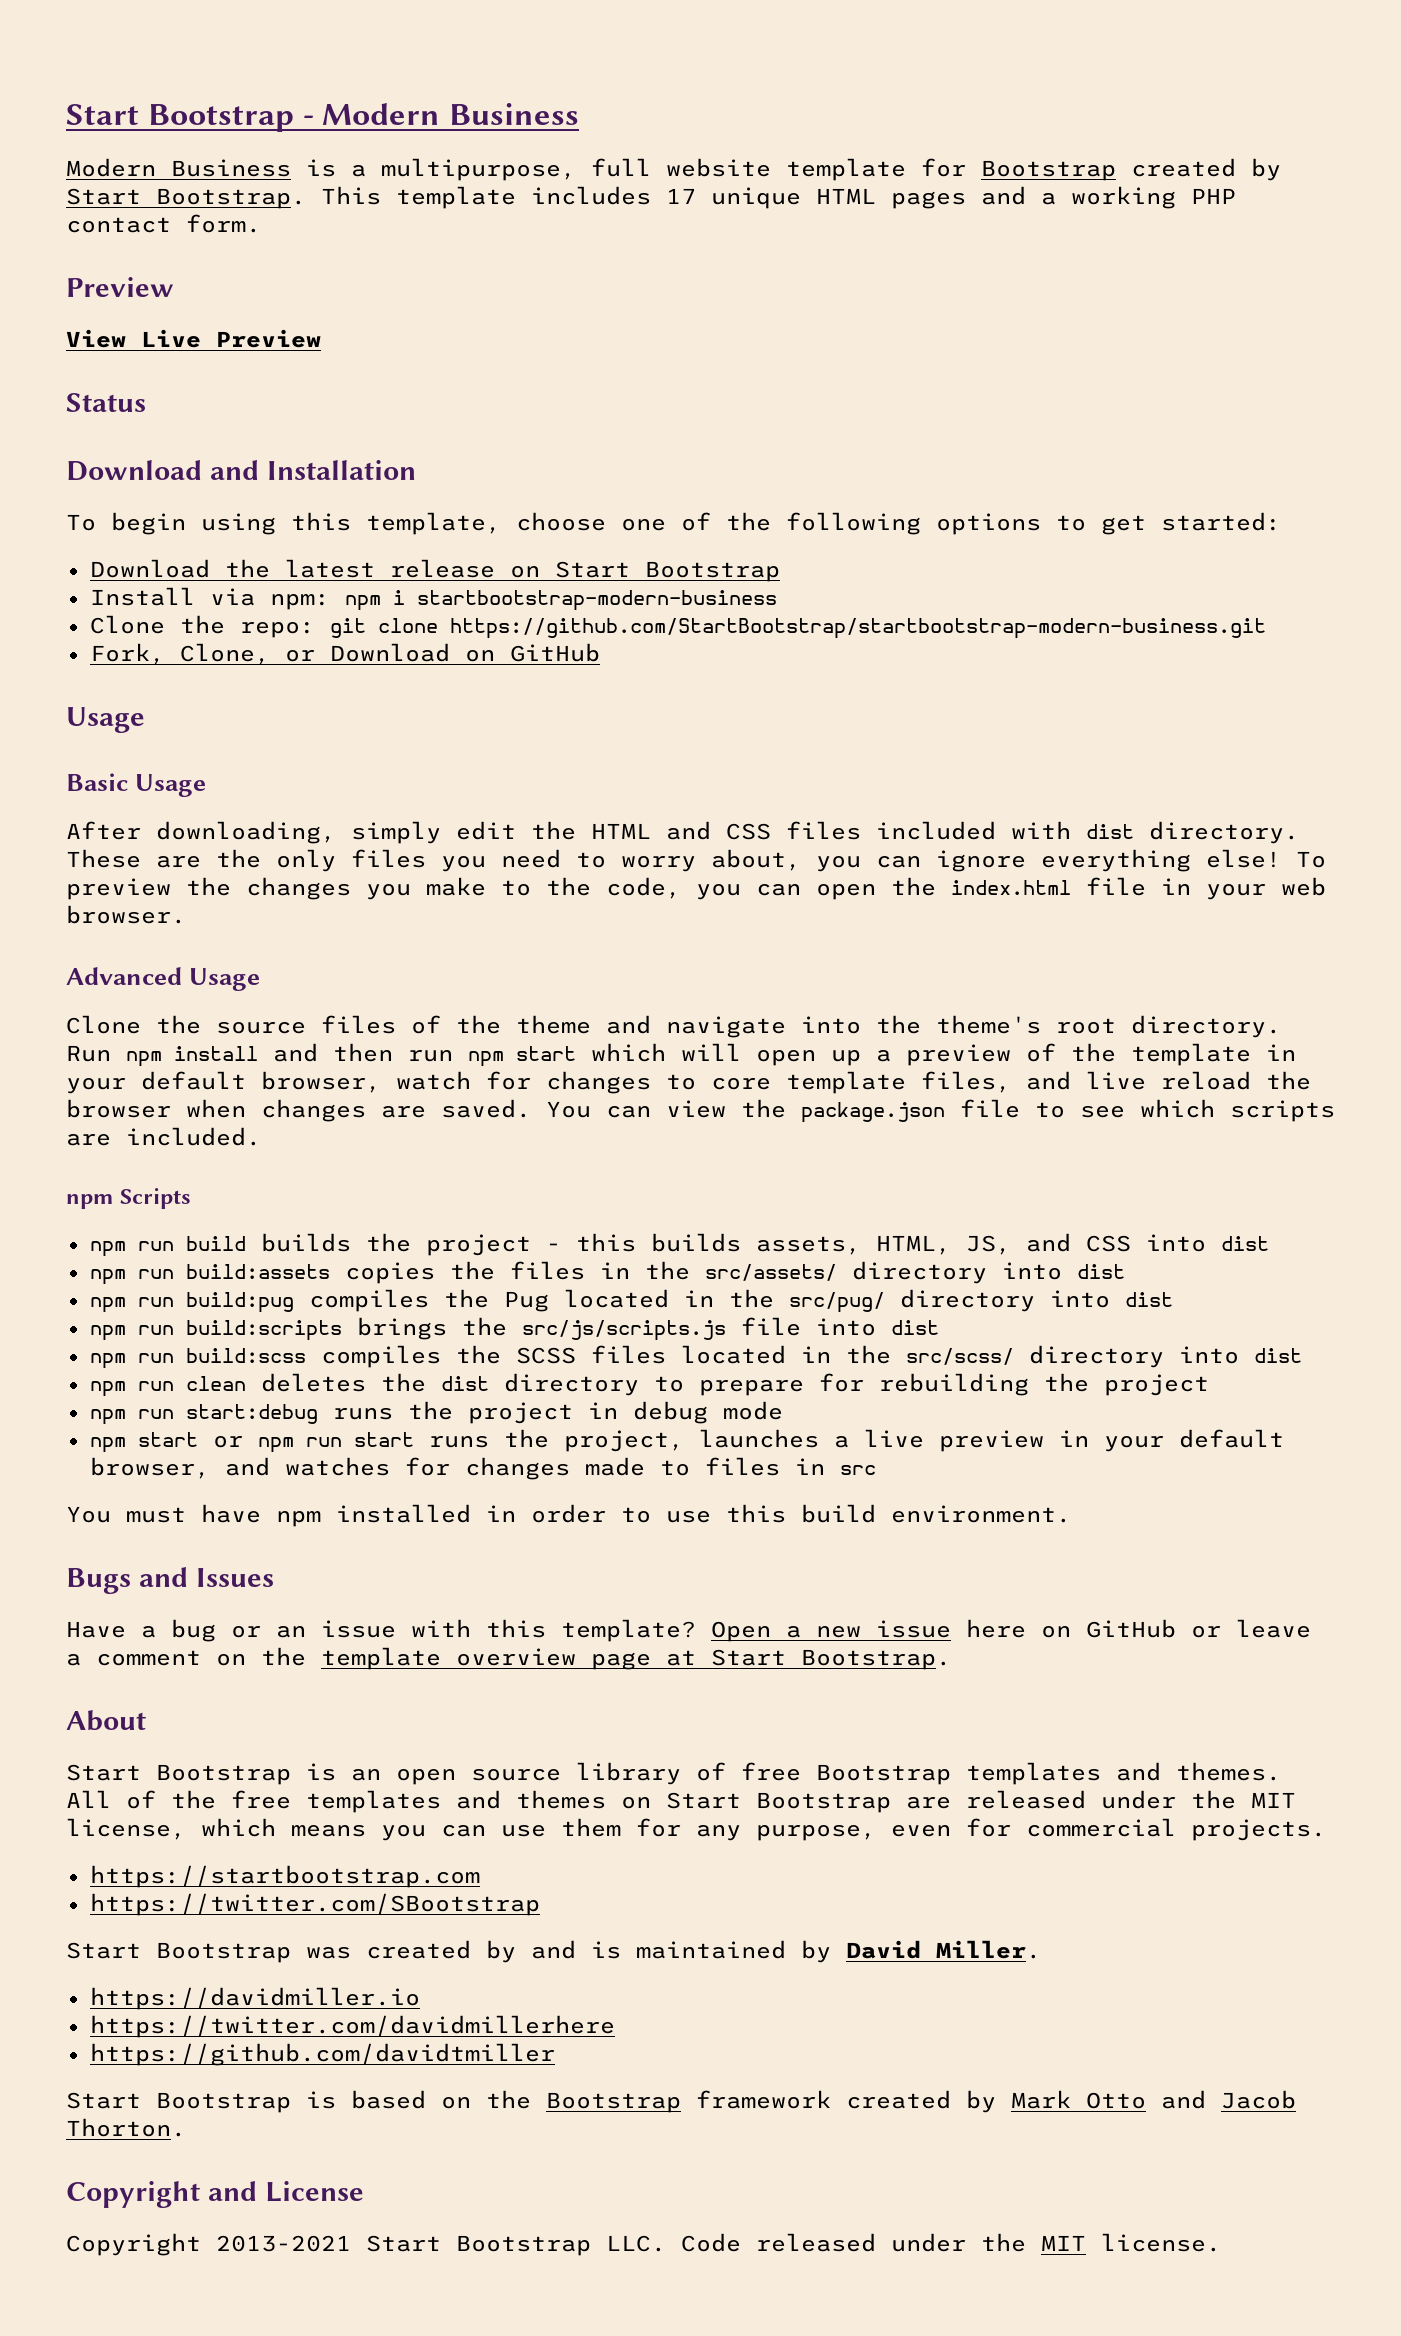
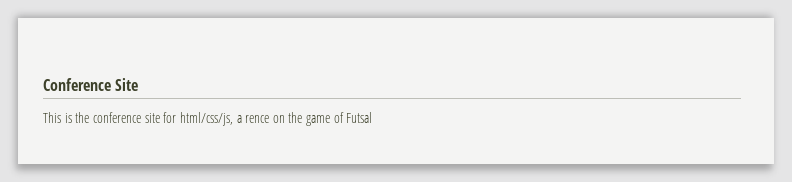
[66,103,580,132] [66,158,1281,181] [66,186,1236,209] [66,214,261,233] [66,277,174,297] [66,329,321,348] [66,393,146,412] [66,460,416,481] [66,512,1281,535] [89,559,780,582] [89,587,777,611] [89,615,1266,639] [89,643,600,665] [66,707,145,733] [66,773,207,797] [66,821,1299,844] [66,849,1326,872] [66,877,1326,900] [66,905,186,924] [66,967,261,991] [66,1015,1281,1038] [66,1043,1296,1067] [66,1071,1311,1094] [66,1099,1335,1123] [66,1127,261,1146] [66,1188,192,1209] [89,1233,1269,1257] [89,1261,1125,1285] [89,1289,1173,1313] [89,1317,939,1341] [89,1345,1302,1369] [89,1373,1209,1397] [89,1401,783,1425] [89,1429,1284,1453] [89,1457,876,1480] [66,1504,1071,1527] [66,1567,274,1594] [66,1619,1311,1642] [66,1647,951,1670] [66,1710,146,1731] [66,1762,1281,1785] [66,1790,1296,1813] [66,1818,1326,1841] [89,1865,480,1888] [89,1893,540,1916] [66,1940,1041,1963] [89,1987,420,2010] [89,2015,615,2038] [89,2043,555,2066] [66,2090,1296,2113] [66,2118,186,2137] [66,2181,364,2208] [66,2233,1221,2256] Start Bootstrap - Modern Business // Modern Business is a multipurpose, full website template for Bootstrap created by Start Bootstrap. This template includes 17 unique HTML pages and a working PHP contact form. // Preview // View Live Preview // Status // Download and Installation // To begin using this template, choose one of the following options to get started: // Download the latest release on Start Bootstrap // Install via npm: npm i startbootstrap-modern-business // Clone the repo: git clone https://github.com/StartBootstrap/startbootstrap-modern-business.git // Fork, Clone, or Download on GitHub // Usage // Basic Usage // After downloading, simply edit the HTML and CSS files included with dist directory. These are the only files you need to worry about, you can ignore everything else! To preview the changes you make to the code, you can open the index.html file in your web browser. // Advanced Usage // Clone the source files of the theme and navigate into the theme's root directory. Run npm install and then run npm start which will open up a preview of the template in your default browser, watch for changes to core template files, and live reload the browser when changes are saved. You can view the package.json file to see which scripts are included. // npm Scripts // npm run build builds the project - this builds assets, HTML, JS, and CSS into dist // npm run build:assets copies the files in the src/assets/ directory into dist // npm run build:pug compiles the Pug located in the src/pug/ directory into dist // npm run build:scripts brings the src/js/scripts.js file into dist // npm run build:scss compiles the SCSS files located in the src/scss/ directory into dist // npm run clean deletes the dist directory to prepare for rebuilding the project // npm run start:debug runs the project in debug mode // npm start or npm run start runs the project, launches a live preview in your default browser, and watches for changes made to files in src // You must have npm installed in order to use this build environment. // Bugs and Issues // Have a bug or an issue with this template? Open a new issue here on GitHub or leave a comment on the template overview page at Start Bootstrap. // About // Start Bootstrap is an open source library of free Bootstrap templates and themes. All of the free templates and themes on Start Bootstrap are released under the MIT license, which means you can use them for any purpose, even for commercial projects. // https://startbootstrap.com // https://twitter.com/SBootstrap // Start Bootstrap was created by and is maintained by David Miller. // https://davidmiller.io // https://twitter.com/davidmillerhere // https://github.com/davidtmiller // Start Bootstrap is based on the Bootstrap framework created by Mark Otto and Jacob Thorton. // Copyright and License // Copyright 2013-2021 Start Bootstrap LLC. Code released under the MIT license. -> [43,78,139,91] [43,112,373,126] Conference Site // This is the conference site for html/css/js, a rence on the game of Futsal

